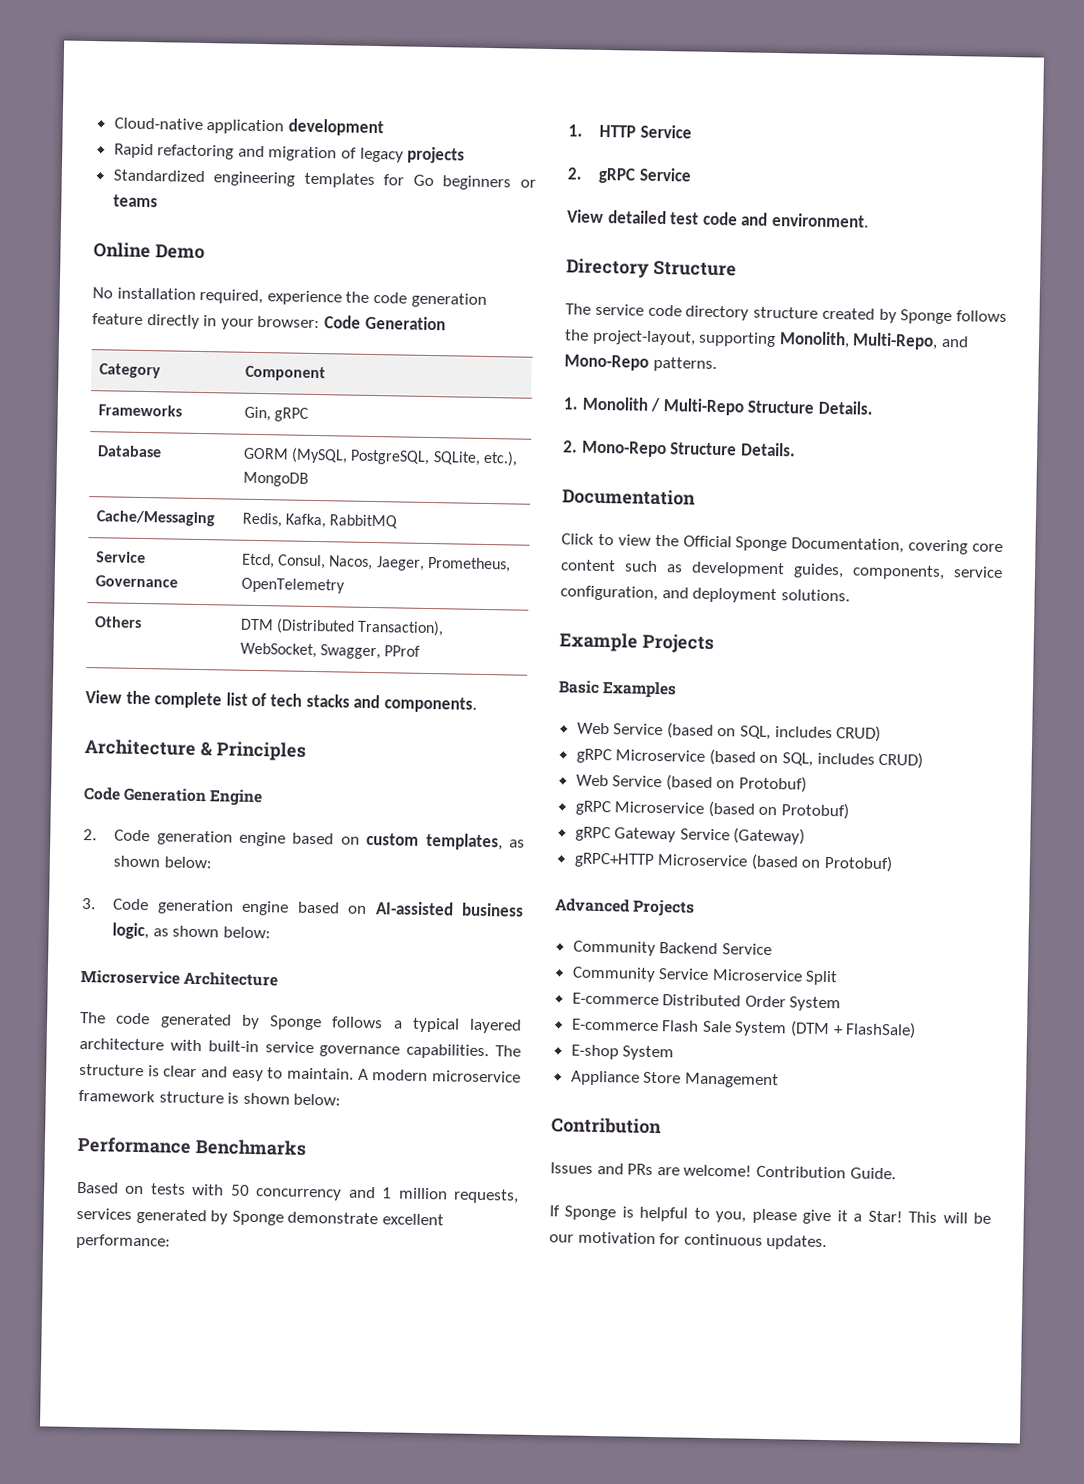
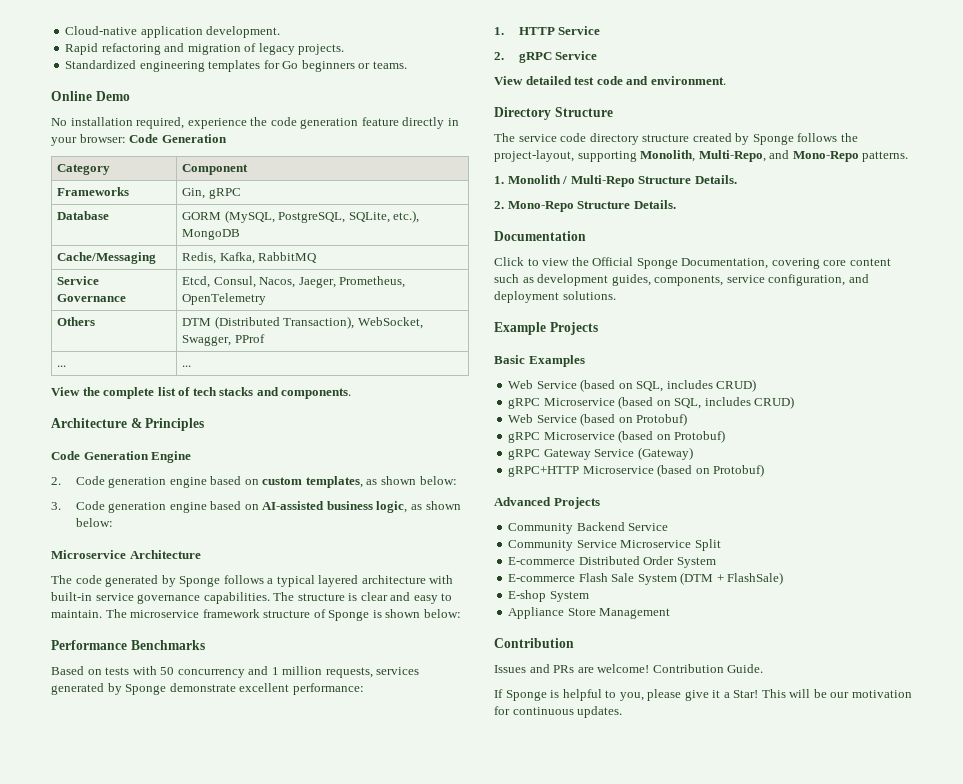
[287,118,384,137] development -> [206,26,281,38] development.
[407,146,466,164] projects -> [298,44,345,55] projects.
[112,194,158,208] teams -> [372,61,407,69] teams.
(421, 651) none -> [57,365,67,367] [182,365,192,367] // ... | ...
[357,1068,429,1082] A modern -> [105,609,127,618] The
(224, 1097) none -> [313,609,370,621] of Sponge

